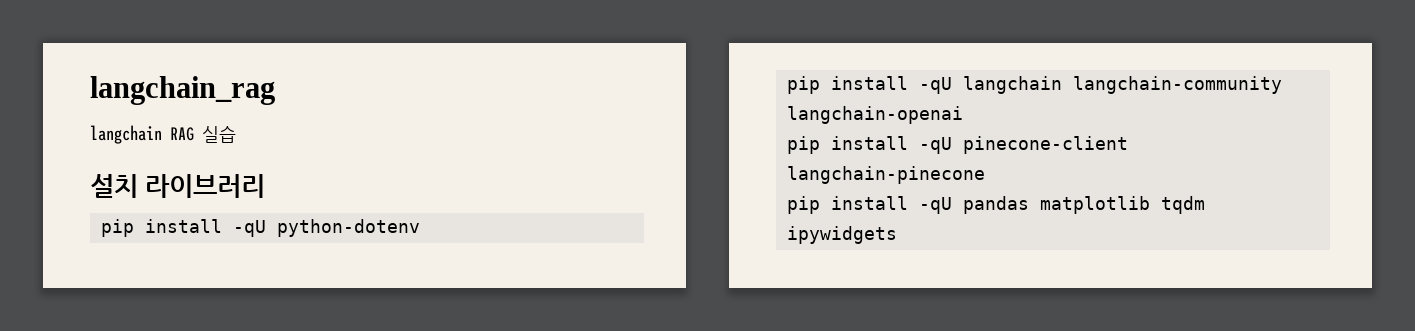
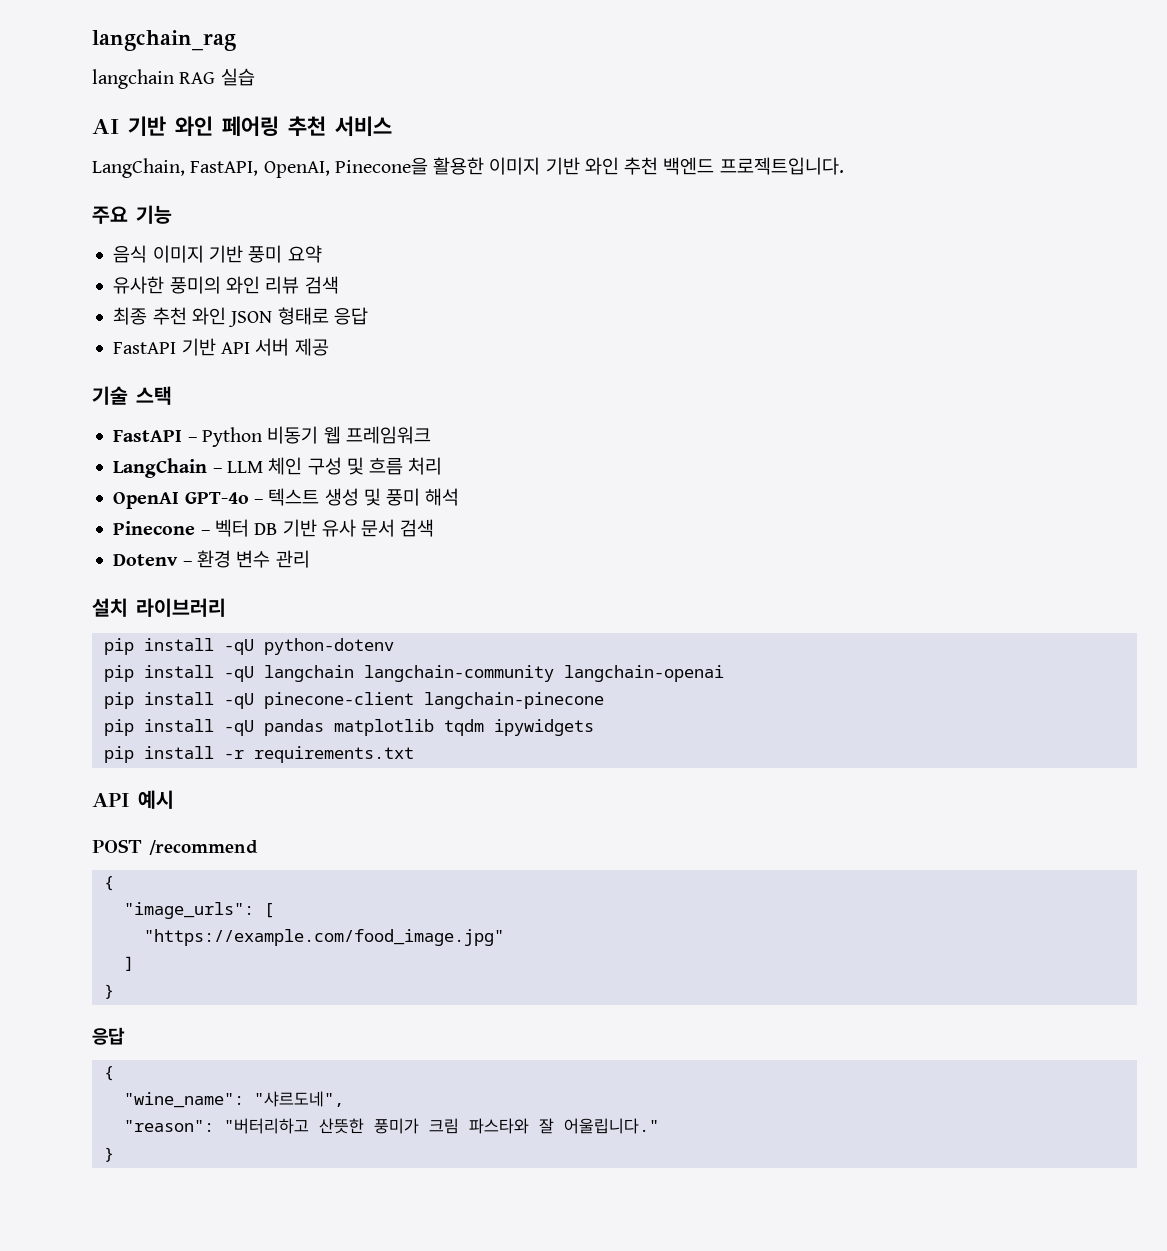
(236, 134) none -> [92,116,392,137] [92,157,844,178] [92,205,172,224] [113,245,322,263] [113,276,339,294] [113,307,368,327] [113,338,329,356] [92,386,172,405] [113,426,431,447] [113,457,443,478] [113,488,460,509] [113,519,435,537] [113,550,310,568] // AI 기반 와인 페어링 추천 서비스 // LangChain, FastAPI, OpenAI, Pinecone을 활용한 이미지 기반 와인 추천 백엔드 프로젝트입니다. // 주요 기능 // 음식 이미지 기반 풍미 요약 // 유사한 풍미의 와인 리뷰 검색 // 최종 추천 와인 JSON 형태로 응답 // FastAPI 기반 API 서버 제공 // 기술 스택 // FastAPI – Python 비동기 웹 프레임워크 // LangChain – LLM 체인 구성 및 흐름 처리 // OpenAI GPT-4o – 텍스트 생성 및 풍미 해석 // Pinecone – 벡터 DB 기반 유사 문서 검색 // Dotenv – 환경 변수 관리
(897, 235) none -> [103,746,414,763] [92,790,174,809] [92,839,258,855] [103,876,114,891] [123,902,274,919] [143,929,504,946] [123,956,134,971] [103,984,114,999] [92,1027,125,1045] [103,1066,114,1081] [123,1091,344,1108] [123,1118,659,1134] [103,1147,114,1162] // pip install -r requirements.txt // API 예시 // POST /recommend // { // "image_urls": [ // "https://example.com/food_image.jpg" // ] // } // 응답 // { // "wine_name": "샤르도네", // "reason": "버터리하고 산뜻한 풍미가 크림 파스타와 잘 어울립니다." // }

